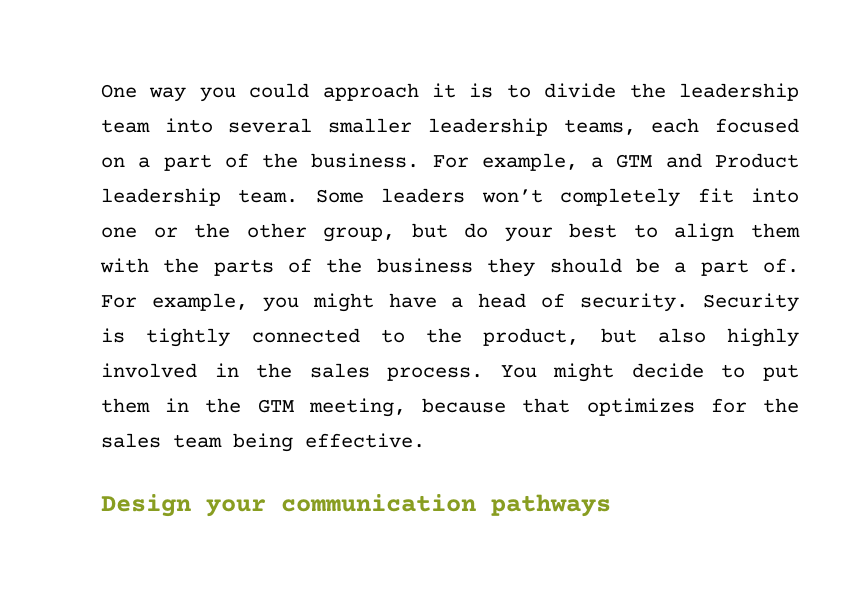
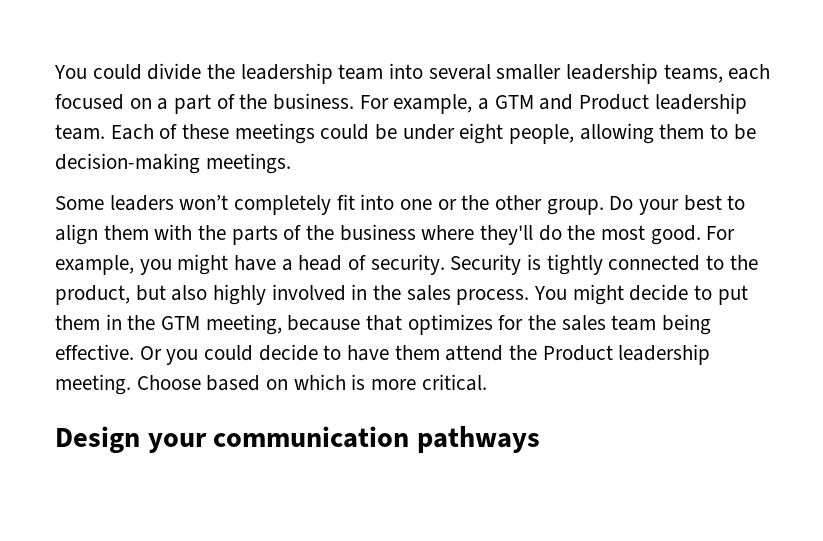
[101,83,531,102] One way you could approach it is to -> [54,64,142,80] You could
(299, 196) none -> [110,123,756,144] [55,153,291,174] Each of these meetings could be under eight people, allowing them to be decision-making meetings. //
[323,223,489,242] group, but do -> [546,196,634,215] group. Do
[487,258,800,277] they should be a part of. -> [421,225,701,245] where they'll do the most good.
(425, 440) none -> [139,344,711,365] [55,374,487,395] Or you could decide to have them attend the Product leadership meeting. Choose based on which is more critical.

